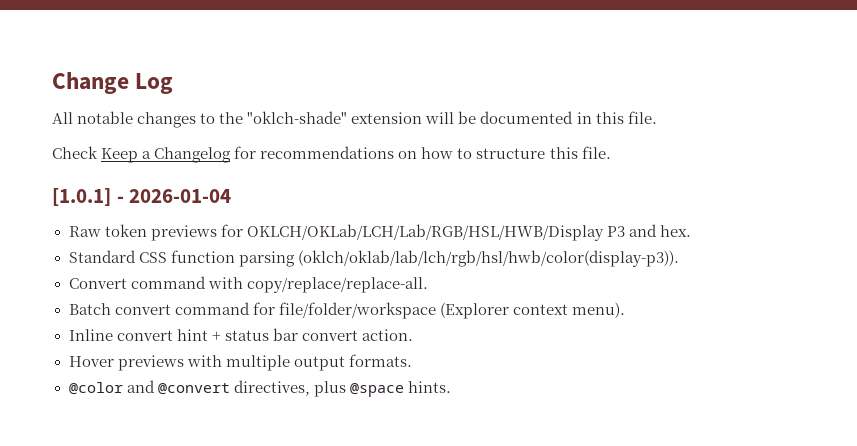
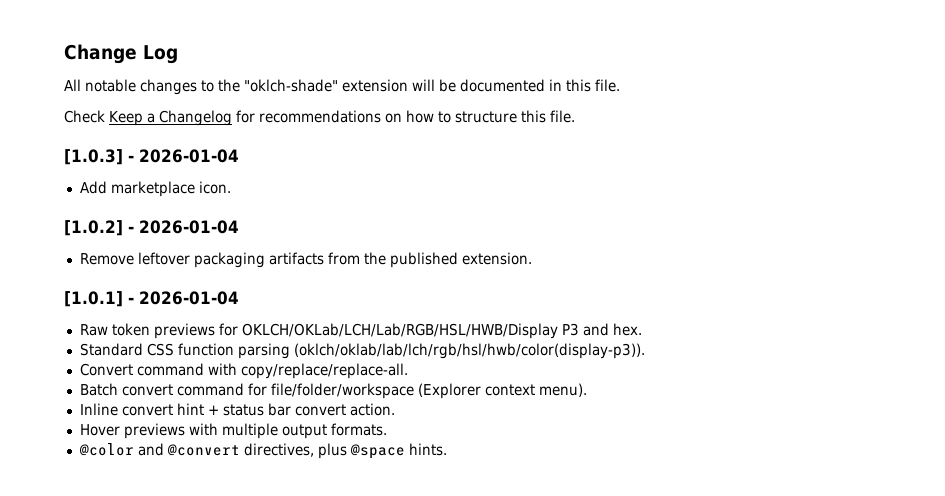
(611, 152) none -> [64,149,239,165] [79,181,231,197] [64,220,239,236] [79,252,532,268] // [1.0.3] - 2026-01-04 // Add marketplace icon. // [1.0.2] - 2026-01-04 // Remove leftover packaging artifacts from the published extension.

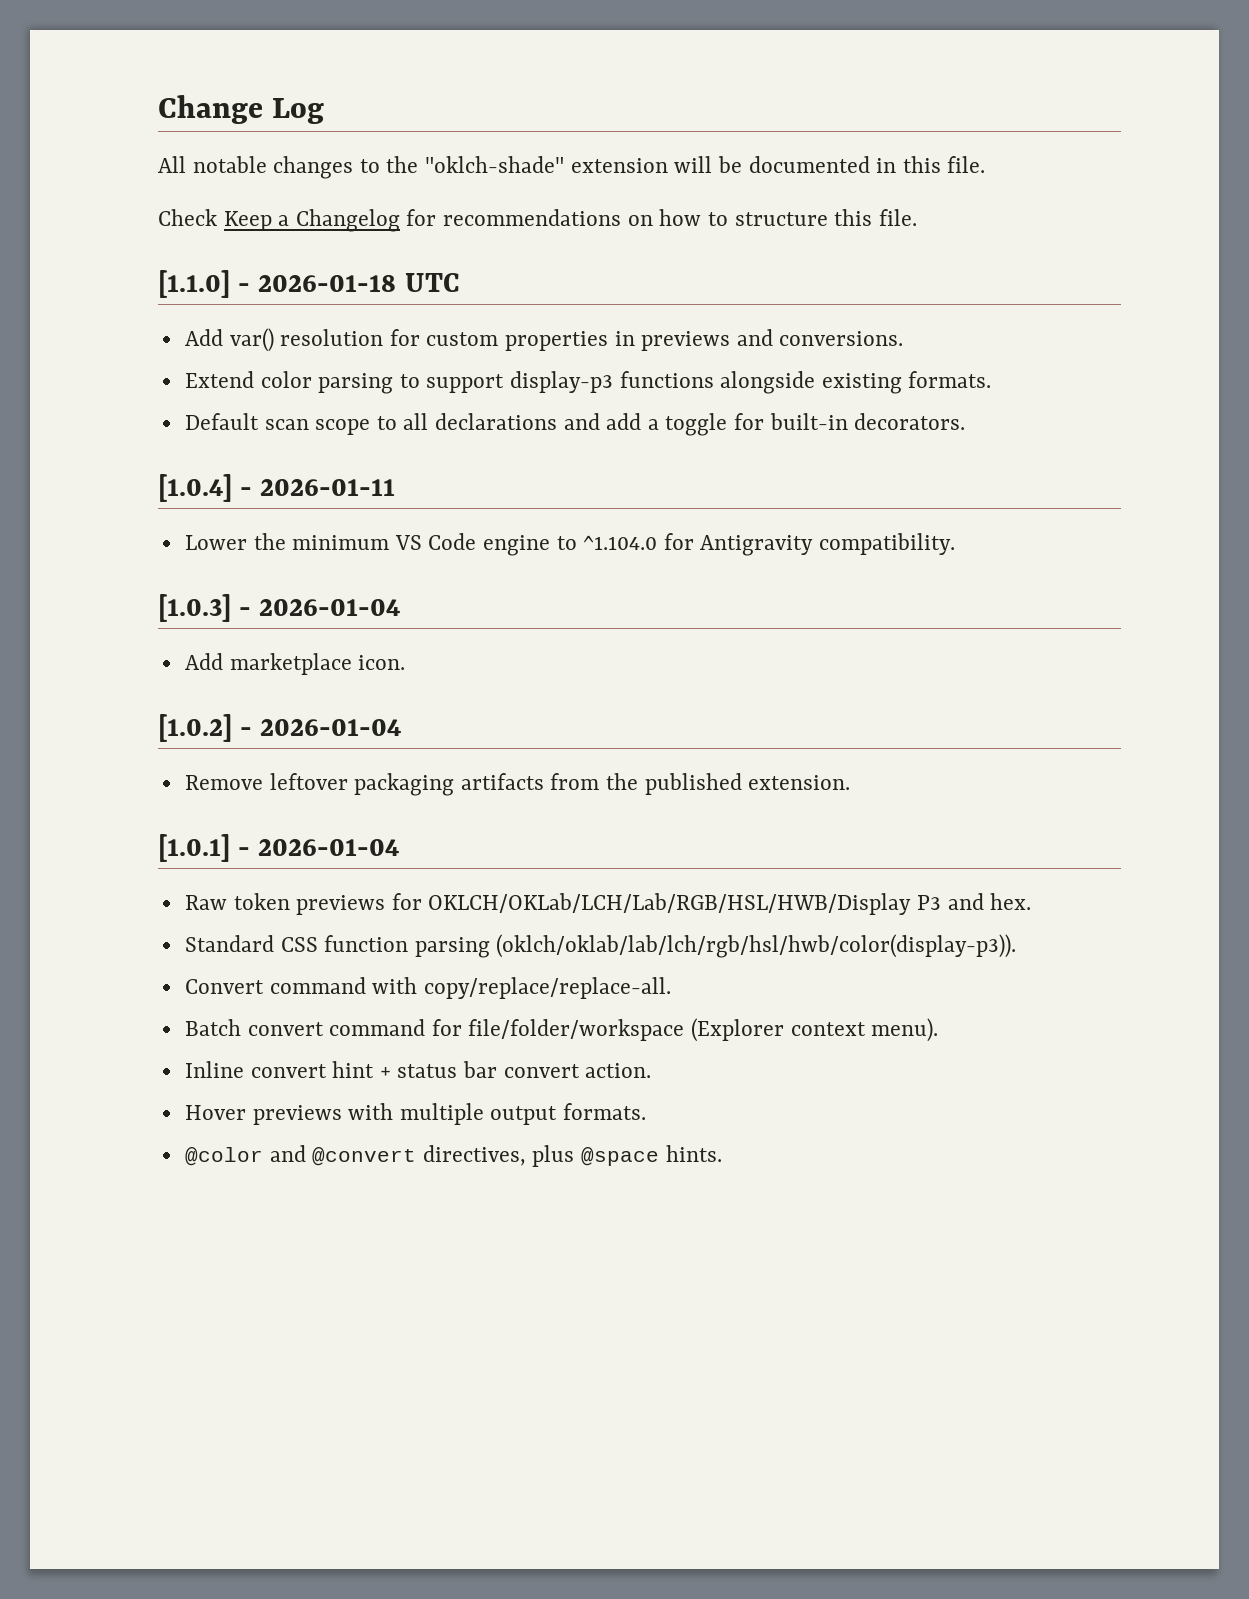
(575, 116) none -> [158,270,459,298] [184,328,904,352] [184,371,992,394] [184,413,966,436] [158,474,396,502] [184,533,956,556] // [1.1.0] - 2026-01-18 UTC // Add var() resolution for custom properties in previews and conversions. // Extend color parsing to support display-p3 functions alongside existing formats. // Default scan scope to all declarations and add a toggle for built-in decorators. // [1.0.4] - 2026-01-11 // Lower the minimum VS Code engine to ^1.104.0 for Antigravity compatibility.

